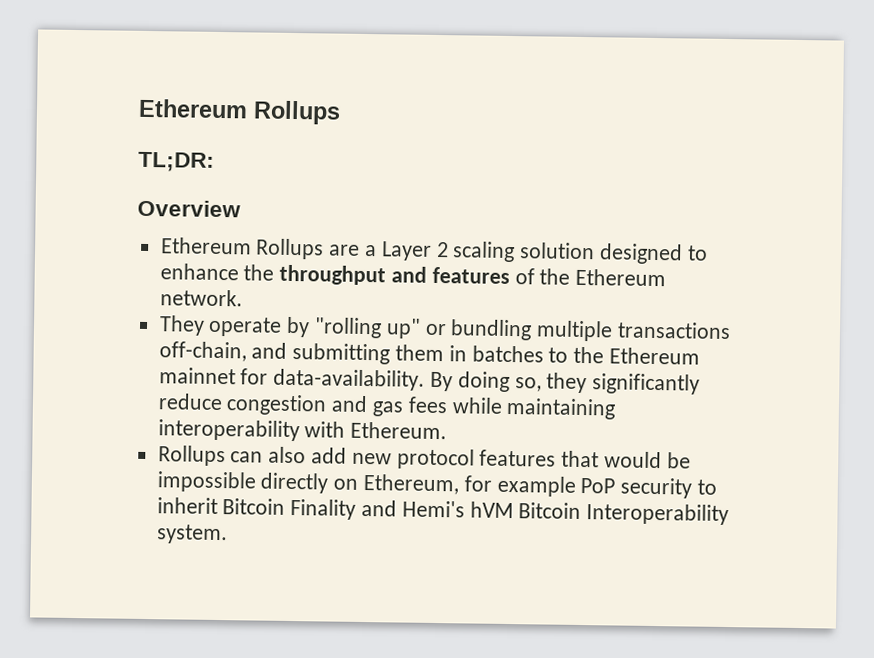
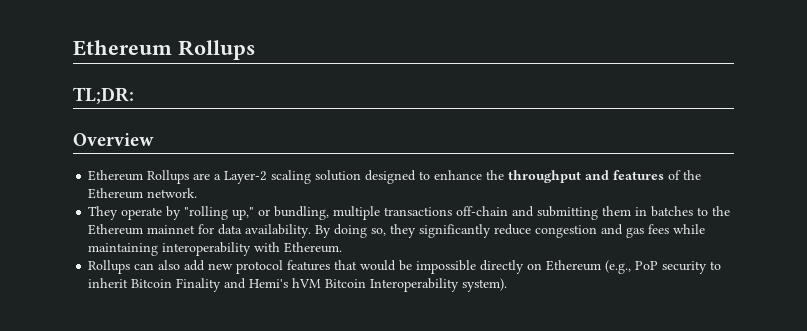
[380,241,449,261] Layer 2 -> [224,171,268,184] Layer-2
[385,318,533,341] up" or bundling -> [232,206,330,220] up," or bundling,
[158,341,247,362] off-chain, -> [456,206,509,216] off-chain
[273,368,426,391] data-availability. -> [218,224,312,238] data availability.
[363,474,576,497] Ethereum, for example -> [546,260,632,274] Ethereum (e.g.,
[156,524,228,545] system. -> [462,278,508,292] system).

